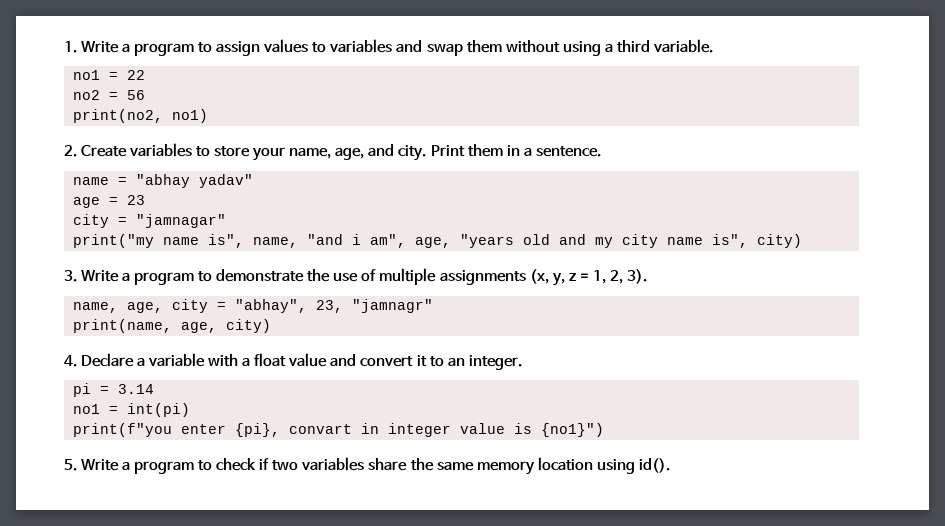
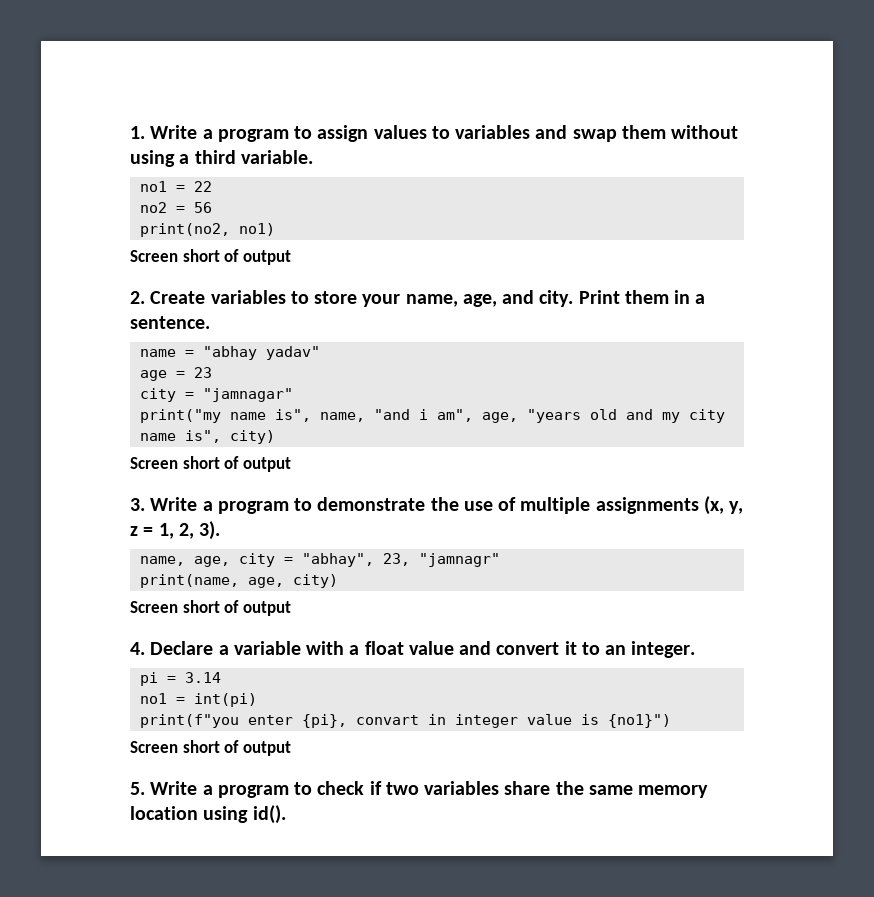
(208, 116) none -> [130,249,291,265] // Screen short of output
(802, 241) none -> [130,456,291,472] // Screen short of output
(271, 326) none -> [130,600,291,616] // Screen short of output
(604, 430) none -> [130,740,291,756] // Screen short of output

